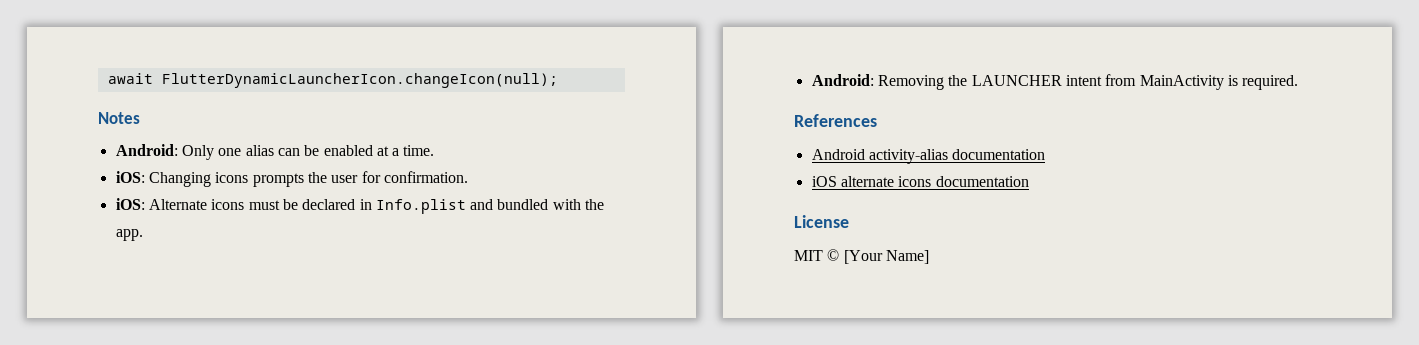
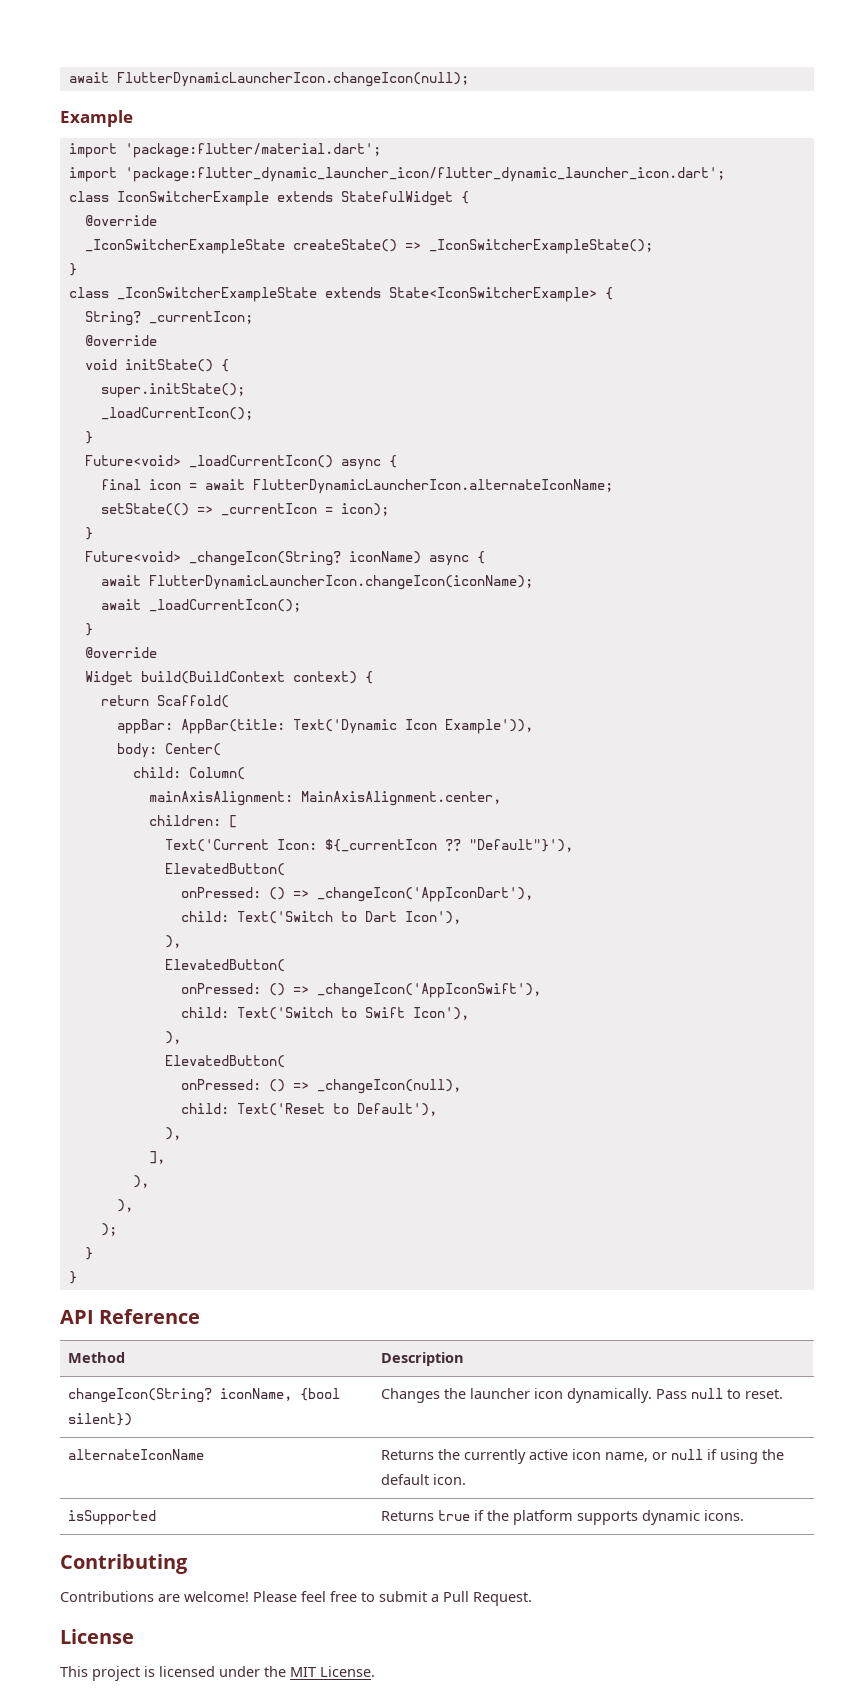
[98,112,140,124] [115,144,435,160] [115,171,468,187] [115,198,605,214] [115,229,143,241] [811,74,1299,90] [794,114,877,127] [811,149,1046,164] [811,176,1029,187] [794,215,849,228] [794,249,929,264] Notes // Android: Only one alias can be enabled at a time. // iOS: Changing icons prompts the user for confirmation. // iOS: Alternate icons must be declared in Info.plist and bundled with the app. // Android: Removing the LAUNCHER intent from MainActivity is required. // References // Android activity-alias documentation // iOS alternate icons documentation // License // MIT © [Your Name] -> [60,110,133,127] [68,143,381,158] [68,167,725,182] [68,191,469,206] [84,215,157,226] [84,239,653,254] [68,263,77,276] [68,287,613,302] [84,311,253,326] [84,335,157,346] [84,359,229,372] [100,383,245,398] [100,407,253,420] [84,431,93,444] [84,455,397,470] [100,479,613,494] [100,503,389,516] [84,527,93,540] [84,551,485,566] [100,575,533,590] [100,599,301,612] [84,623,93,636] [84,647,157,658] [84,671,373,686] [100,695,229,708] [116,719,533,734] [116,743,221,758] [132,767,245,780] [148,791,501,806] [148,815,237,828] [164,839,573,852] [164,863,285,876] [180,887,533,902] [180,911,461,924] [164,935,181,948] [164,959,285,972] [180,983,541,998] [180,1007,469,1020] [164,1031,181,1044] [164,1055,285,1068] [180,1079,461,1094] [180,1103,437,1116] [164,1127,181,1140] [148,1151,165,1164] [132,1175,149,1188] [116,1199,133,1212] [100,1223,117,1236] [84,1247,93,1260] [68,1271,77,1284] [60,1309,201,1324] [68,1352,126,1363] [381,1352,465,1366] [68,1388,341,1403] [68,1413,133,1426] [381,1388,784,1403] [68,1449,205,1460] [381,1449,785,1464] [381,1474,467,1485] [68,1510,157,1525] [381,1510,745,1525] [60,1554,188,1574] [60,1591,532,1606] [60,1629,134,1644] [60,1666,375,1681] Example // import 'package:flutter/material.dart'; // import 'package:flutter_dynamic_launcher_icon/flutter_dynamic_launcher_icon.dart'; // class IconSwitcherExample extends StatefulWidget { // @override // _IconSwitcherExampleState createState() => _IconSwitcherExampleState(); // } // class _IconSwitcherExampleState extends State<IconSwitcherExample> { // String? _currentIcon; // @override // void initState() { // super.initState(); // _loadCurrentIcon(); // } // Future<void> _loadCurrentIcon() async { // final icon = await FlutterDynamicLauncherIcon.alternateIconName; // setState(() => _currentIcon = icon); // } // Future<void> _changeIcon(String? iconName) async { // await FlutterDynamicLauncherIcon.changeIcon(iconName); // await _loadCurrentIcon(); // } // @override // Widget build(BuildContext context) { // return Scaffold( // appBar: AppBar(title: Text('Dynamic Icon Example')), // body: Center( // child: Column( // mainAxisAlignment: MainAxisAlignment.center, // children: [ // Text('Current Icon: ${_currentIcon ?? "Default"}'), // ElevatedButton( // onPressed: () => _changeIcon('AppIconDart'), // child: Text('Switch to Dart Icon'), // ), // ElevatedButton( // onPressed: () => _changeIcon('AppIconSwift'), // child: Text('Switch to Swift Icon'), // ), // ElevatedButton( // onPressed: () => _changeIcon(null), // child: Text('Reset to Default'), // ), // ], // ), // ), // ); // } // } // API Reference // Method | Description // changeIcon(String? iconName, {bool silent}) | Changes the launcher icon dynamically. Pass null to reset. // alternateIconName | Returns the currently active icon name, or null if using the default icon. // isSupported | Returns true if the platform supports dynamic icons. // Contributing // Contributions are welcome! Please feel free to submit a Pull Request. // License // This project is licensed under the MIT License.

